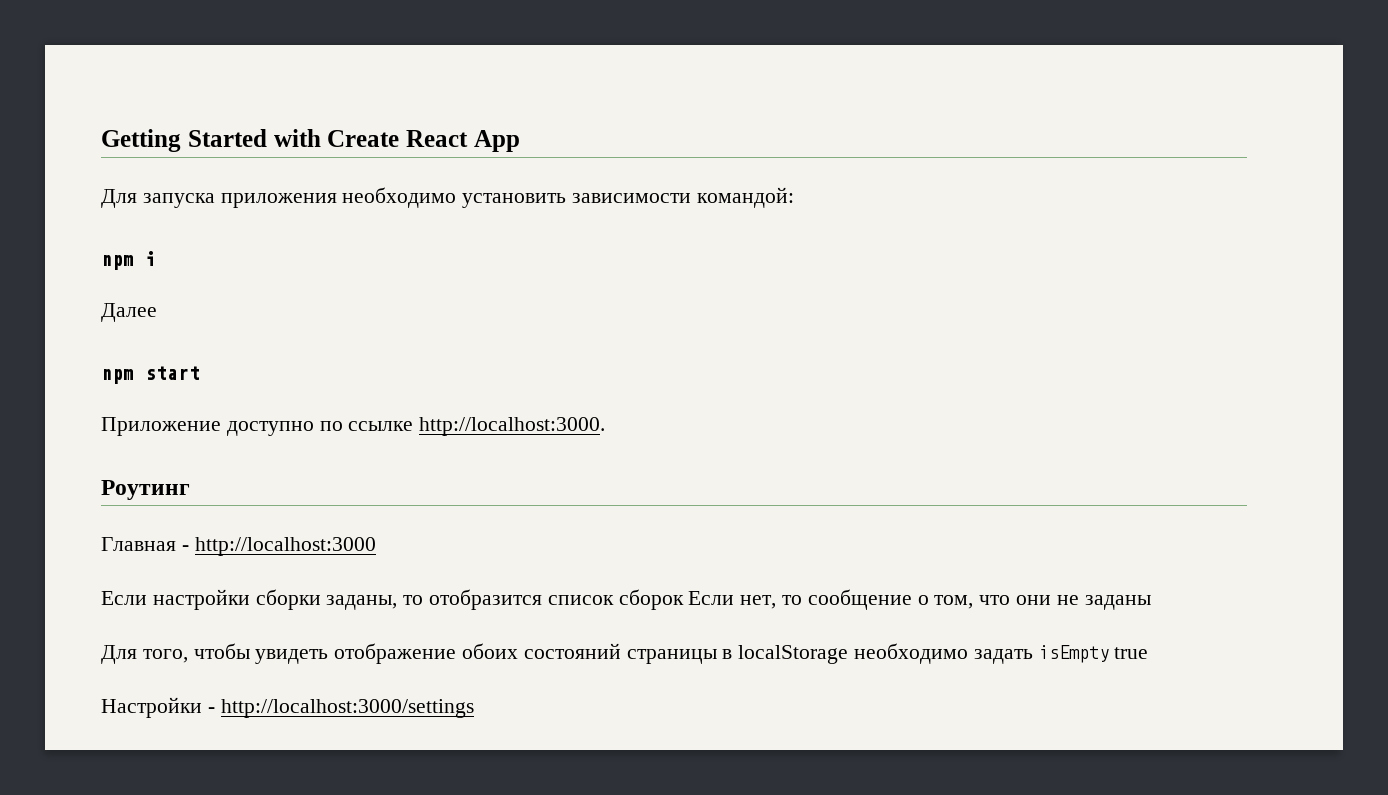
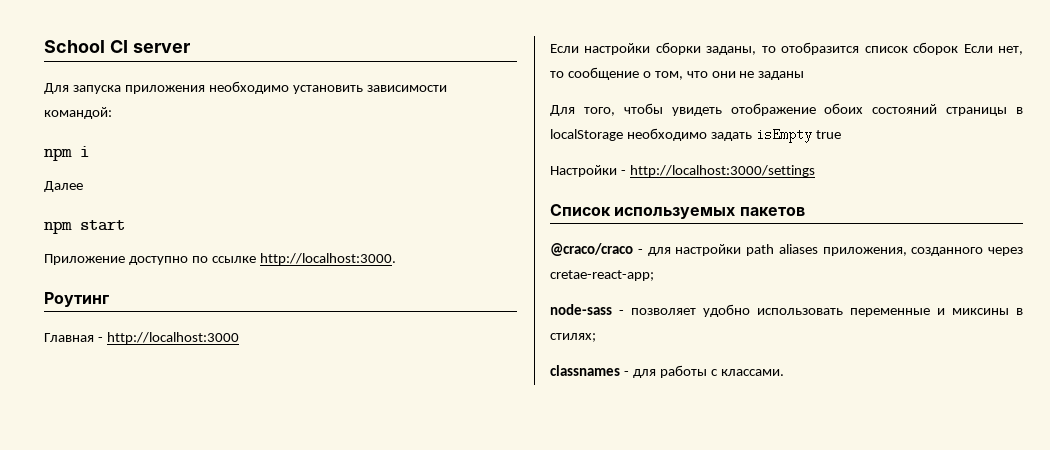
[101,129,520,152] Getting Started with Create React App -> [44,40,190,53] School CI server
(474, 708) none -> [550,204,805,219] [550,243,1023,256] [550,270,654,281] [550,304,1023,317] [550,333,596,342] [550,365,784,378] // Список используемых пакетов // @craco/craco - для настройки path aliases приложения, созданного через cretae-react-app; // node-sass - позволяет удобно использовать переменные и миксины в стилях; // classnames - для работы с классами.

